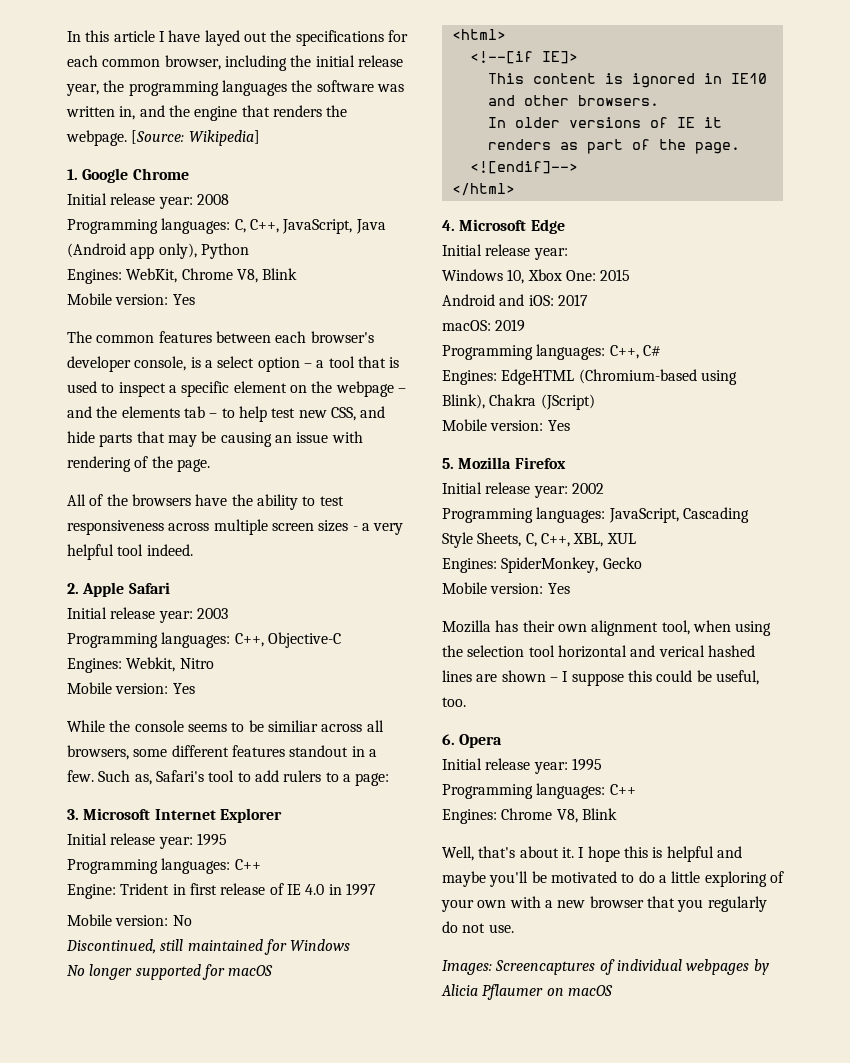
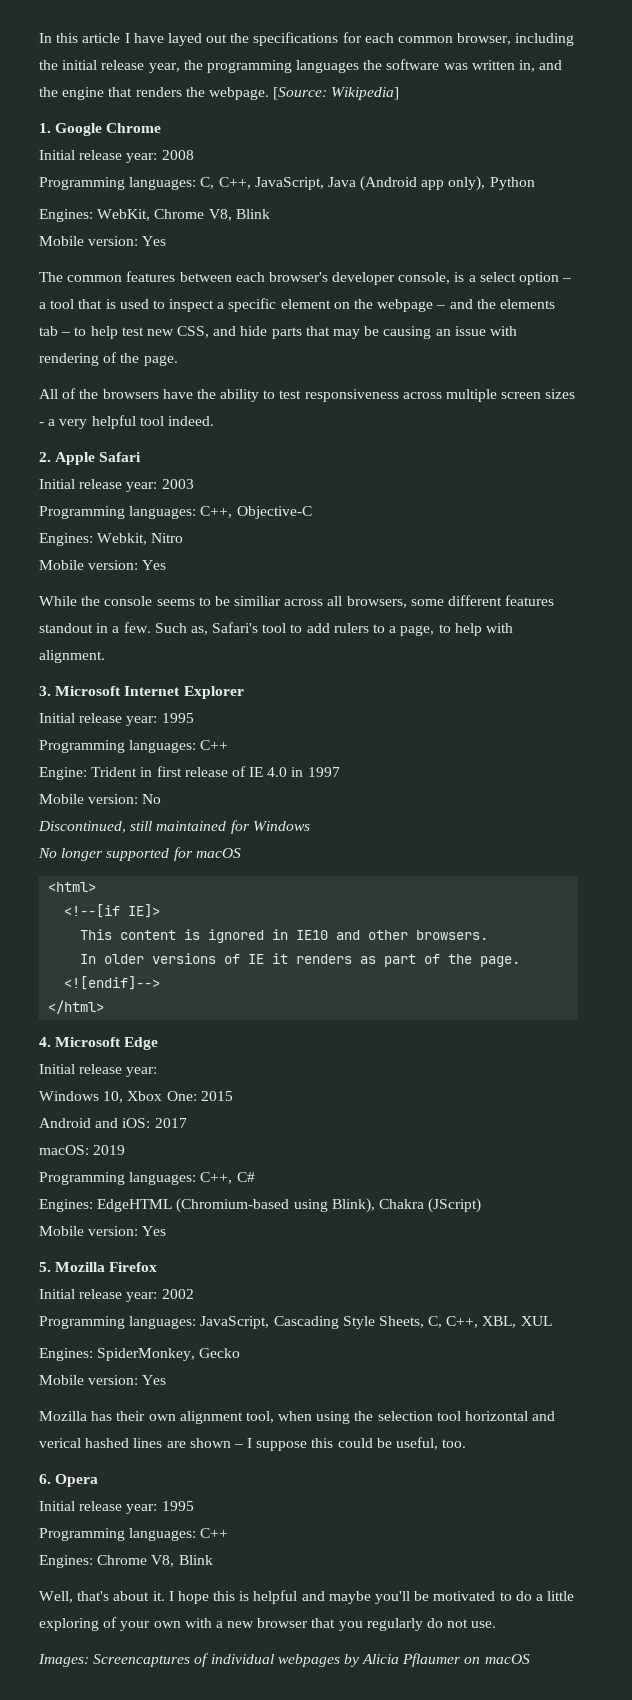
[355,773,390,786] page: -> [400,623,513,636] [39,650,105,663] page, to help with alignment.

